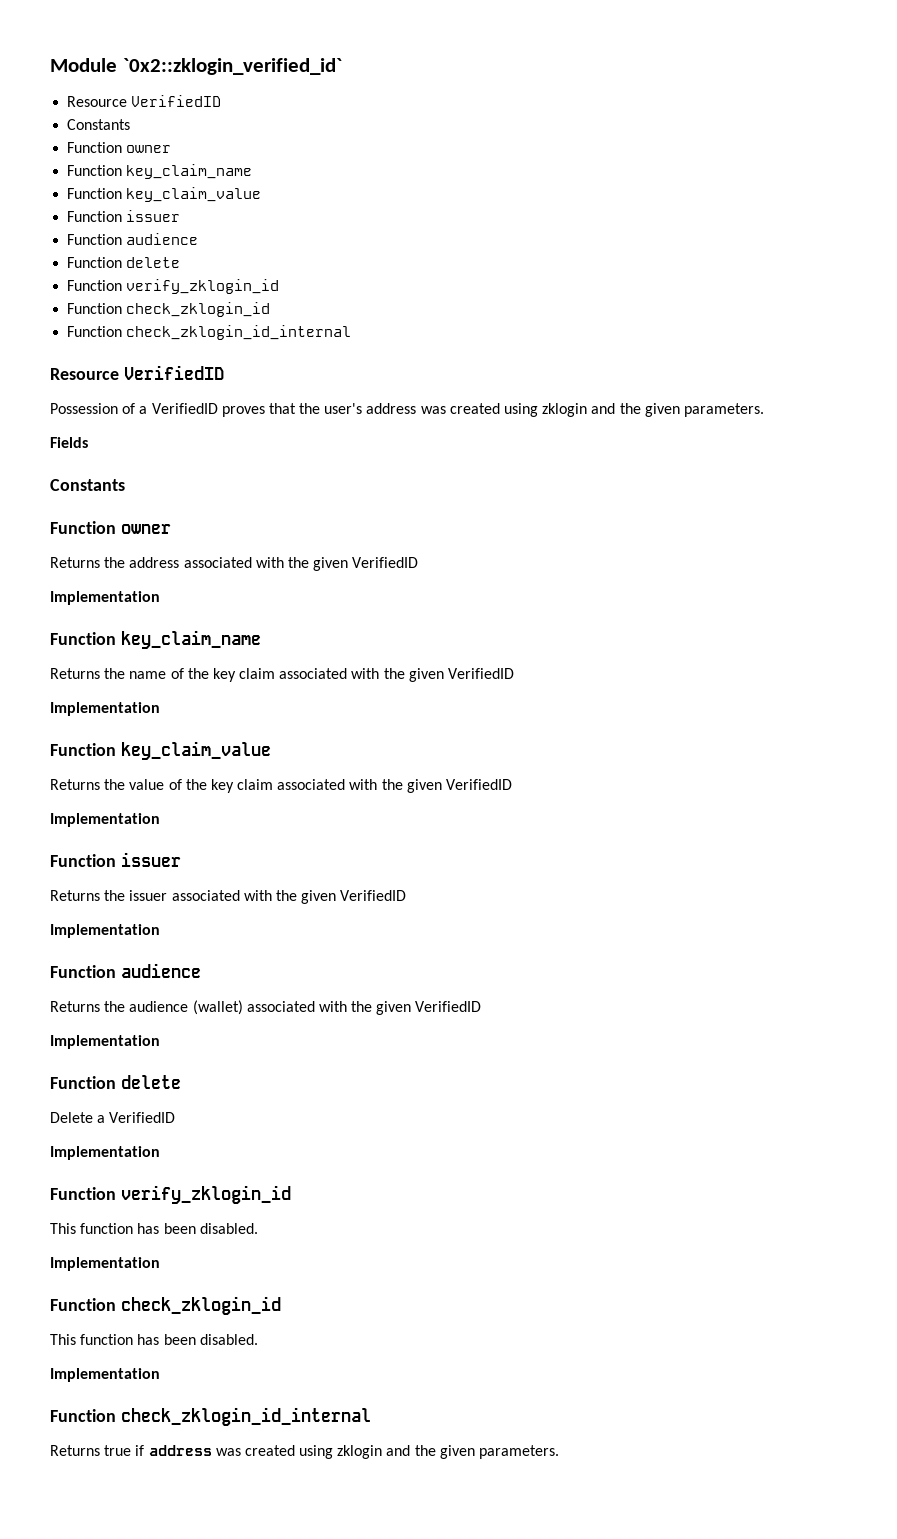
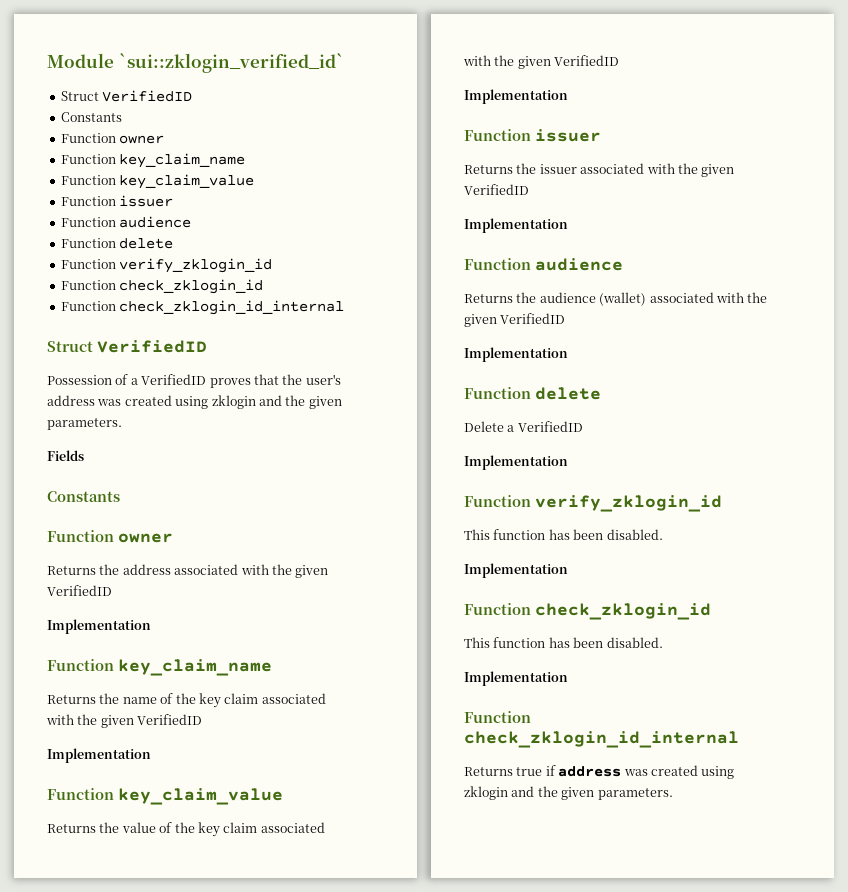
[122,58,342,75] [67,96,128,107] `0x2::zklogin_verified_id` // Resource -> [118,53,344,73] [60,91,99,101] `sui::zklogin_verified_id` // Struct
[50,368,119,380] Resource -> [47,341,93,352] Struct

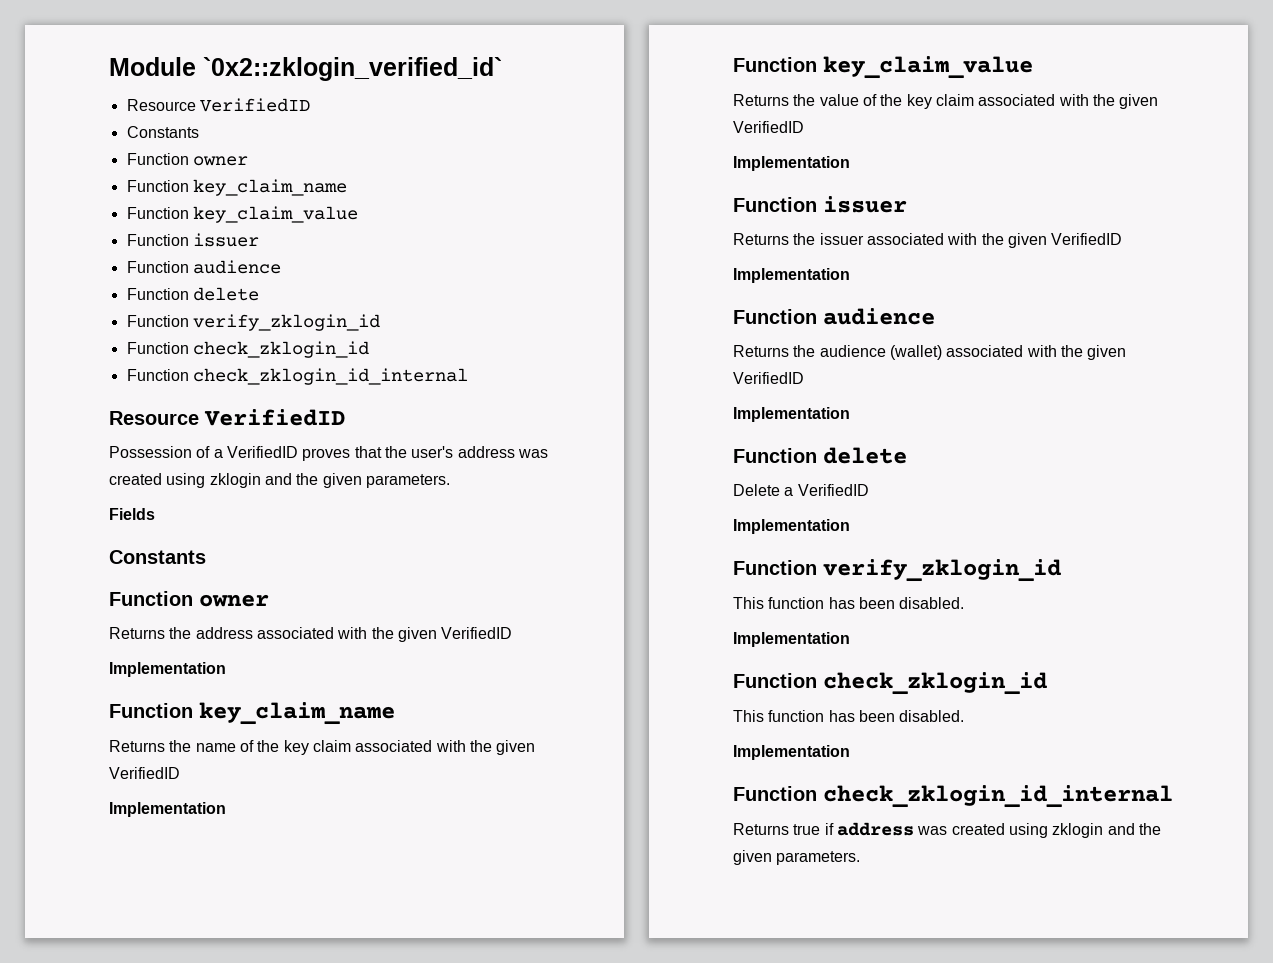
[118,53,344,73] [60,91,99,101] `sui::zklogin_verified_id` // Struct -> [203,57,502,81] [126,99,196,111] `0x2::zklogin_verified_id` // Resource
[47,341,93,352] Struct -> [109,411,199,425] Resource

